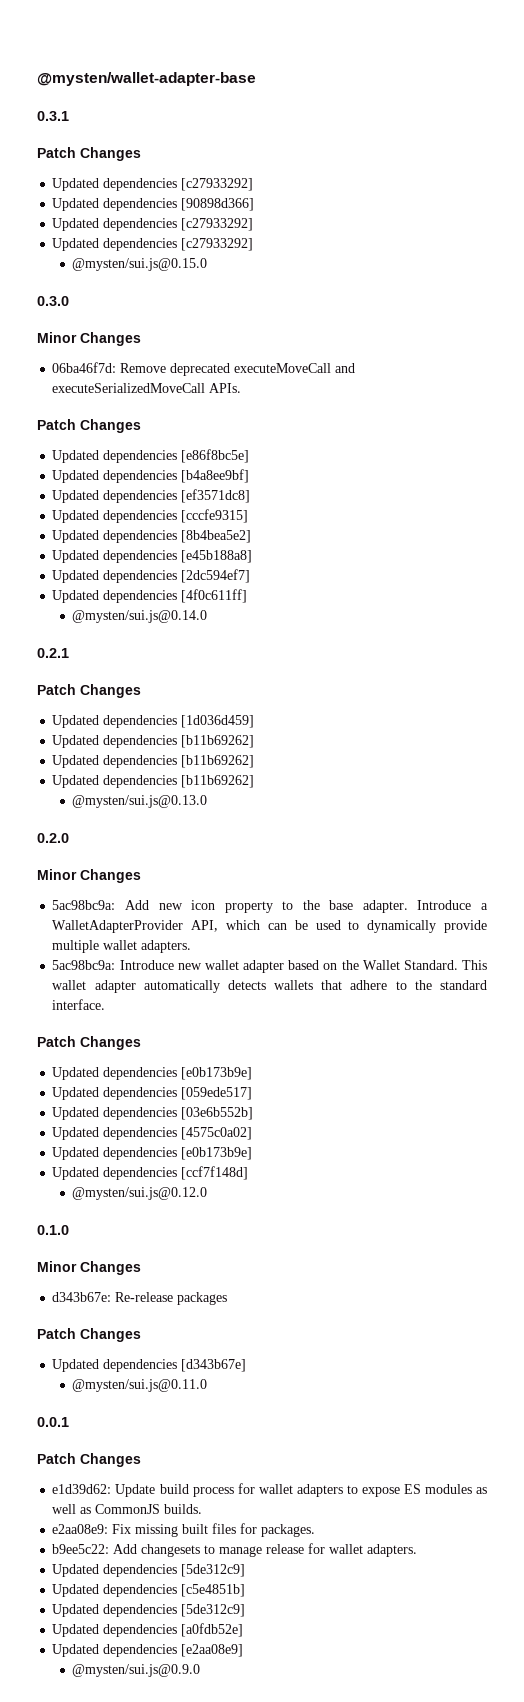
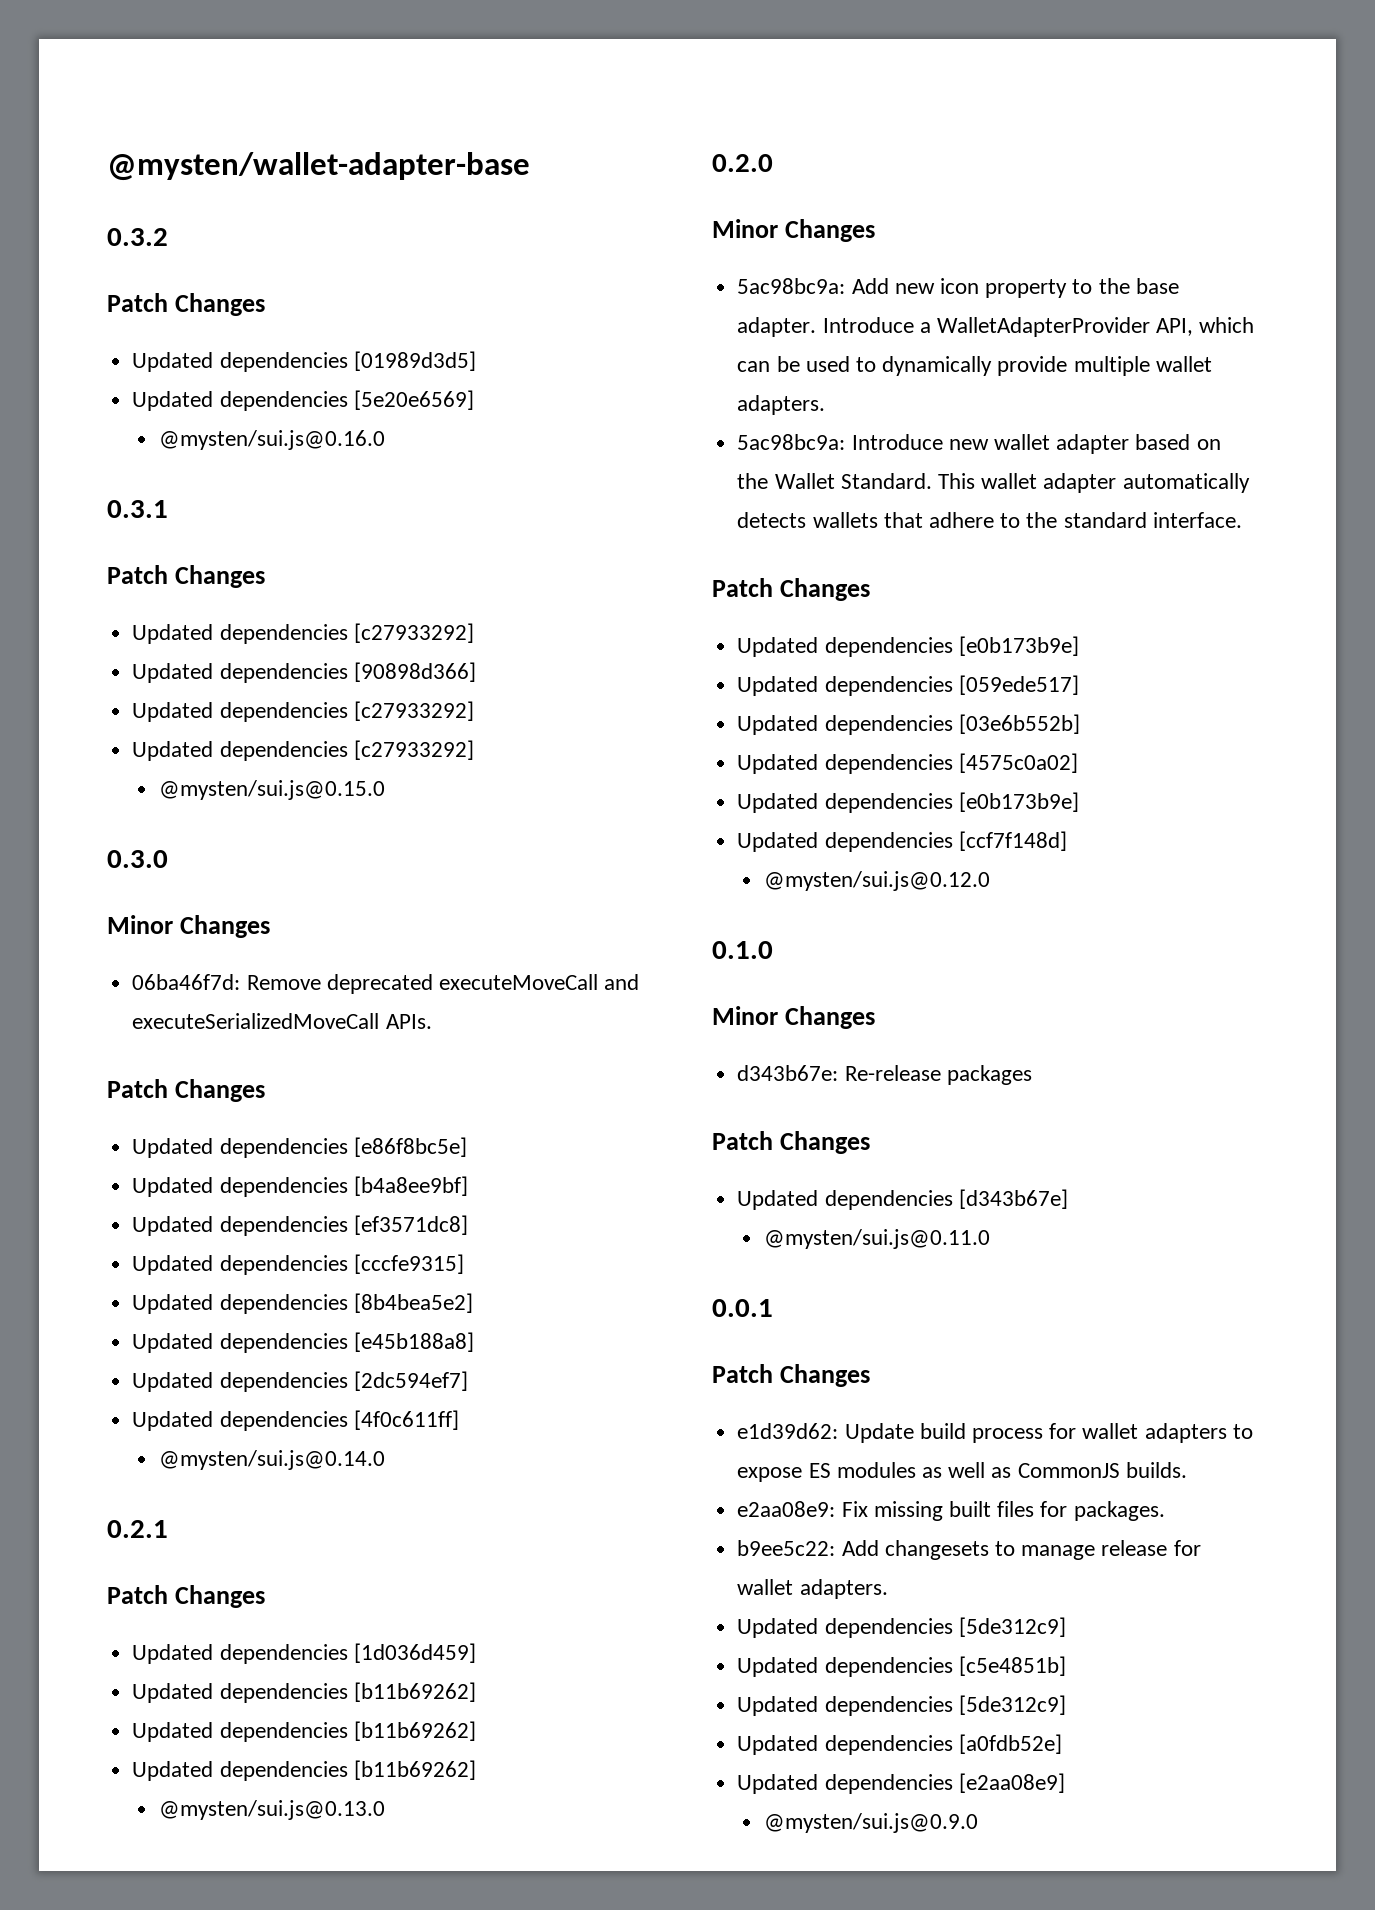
(256, 79) none -> [107,228,168,246] [107,293,266,316] [132,351,476,372] [132,390,474,411] [158,430,385,450] // 0.3.2 // Patch Changes // Updated dependencies [01989d3d5] // Updated dependencies [5e20e6569] // @mysten/sui.js@0.16.0

